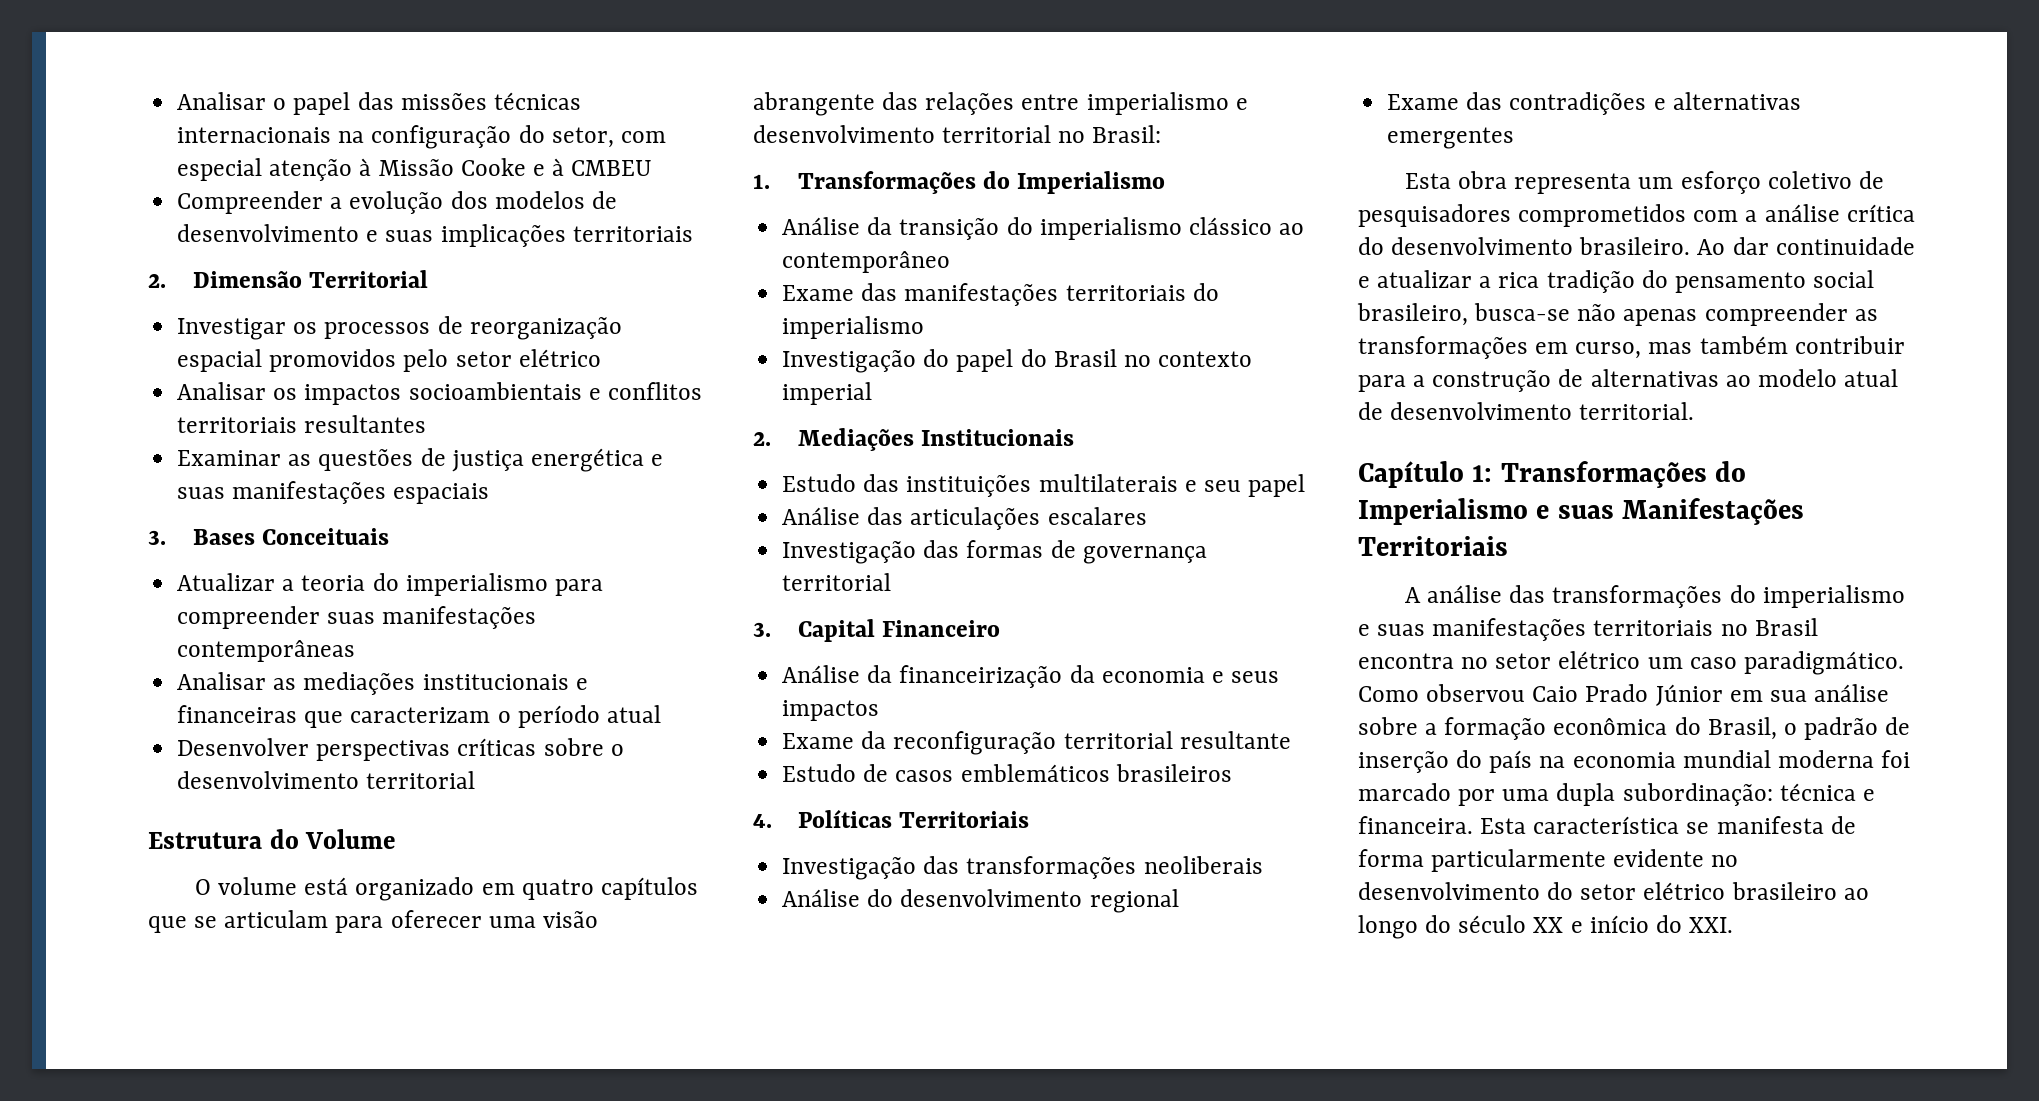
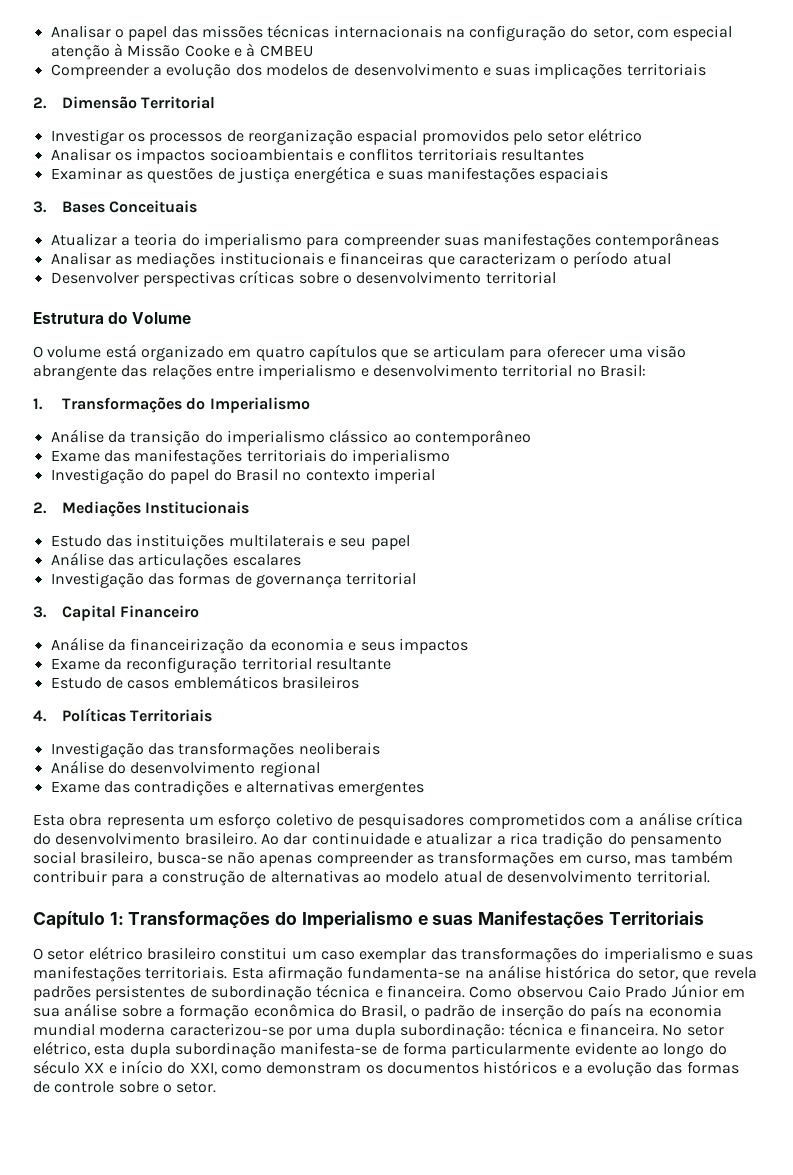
[1404,585,1503,603] A análise -> [33,946,427,963] O setor elétrico brasileiro constitui um caso exemplar
[1593,618,1818,636] [1358,651,1904,675] territoriais no Brasil encontra no setor elétrico um caso paradigmático. -> [145,965,757,982] [33,984,465,1001] territoriais. Esta afirmação fundamenta-se na análise histórica do setor, que revela padrões persistentes de subordinação técnica e financeira.
[1881,750,1911,768] [1358,783,1451,801] foi marcado -> [169,1023,284,1036] caracterizou-se
[1480,816,1856,834] [1358,849,1739,872] [1358,882,1837,900] Esta característica se manifesta de forma particularmente evidente no desenvolvimento do setor elétrico brasileiro -> [662,1024,724,1036] [33,1041,637,1058] No setor elétrico, esta dupla subordinação manifesta-se de forma particularmente evidente
[1689,917,1734,933] XXI. -> [189,1060,739,1077] [33,1081,217,1093] XXI, como demonstram os documentos históricos e a evolução das formas de controle sobre o setor.

